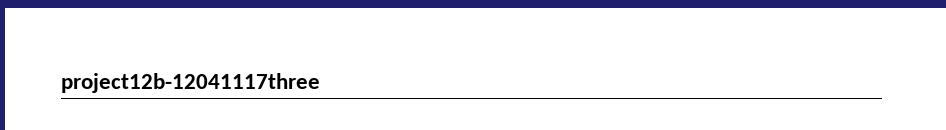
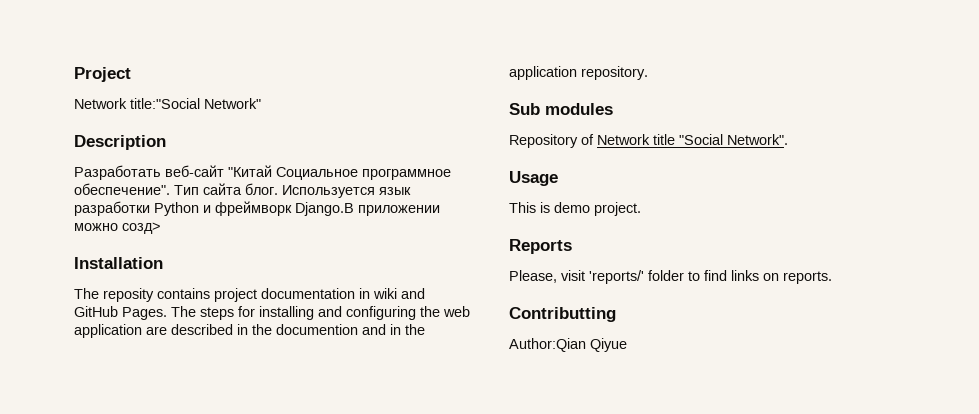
[61,73,320,93] project12b-12041117three -> [74,67,131,82] [74,98,261,109] [74,135,166,150] [74,165,451,180] [74,183,411,198] [74,201,440,216] [74,222,160,234] [74,257,163,269] [74,288,425,302] [74,306,470,320] [74,324,425,338] [509,66,648,80] [509,103,613,115] [509,134,788,148] [509,171,558,186] [509,202,641,216] [509,239,572,254] [509,270,832,284] [509,307,616,322] [509,338,627,352] Project // Network title:"Social Network" // Description // Разработать веб-сайт "Китай Социальное программное обеспечение". Тип сайта блог. Используется язык разработки Python и фреймворк Django.B приложении можно созд> // Installation // The reposity contains project documentation in wiki and GitHub Pages. The steps for installing and configuring the web application are described in the documention and in the application repository. // Sub modules // Repository of Network title "Social Network". // Usage // This is demo project. // Reports // Please, visit 'reports/' folder to find links on reports. // Contributting // Author:Qian Qiyue

